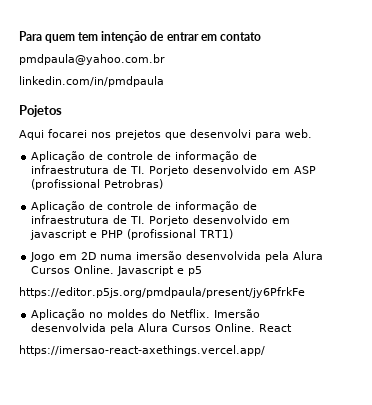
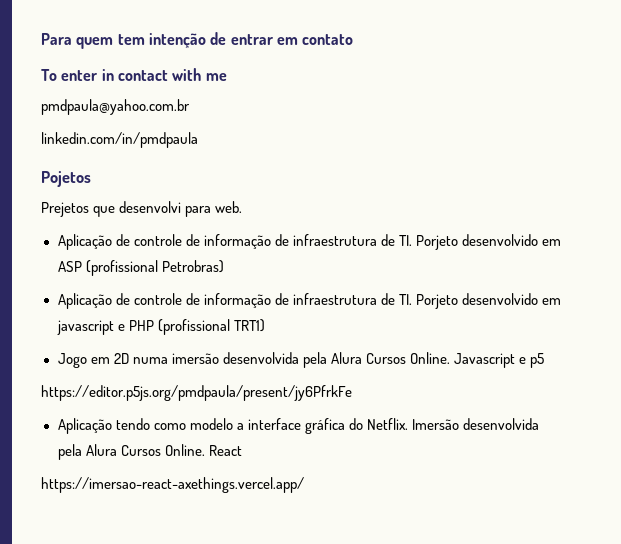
(261, 36) none -> [41,68,227,81] // To enter in contact with me
[19,129,161,140] Aqui focarei nos prejetos -> [41,202,89,217] Prejetos
[89,309,149,318] no moldes -> [115,418,345,434] tendo como modelo a interface gráfica

